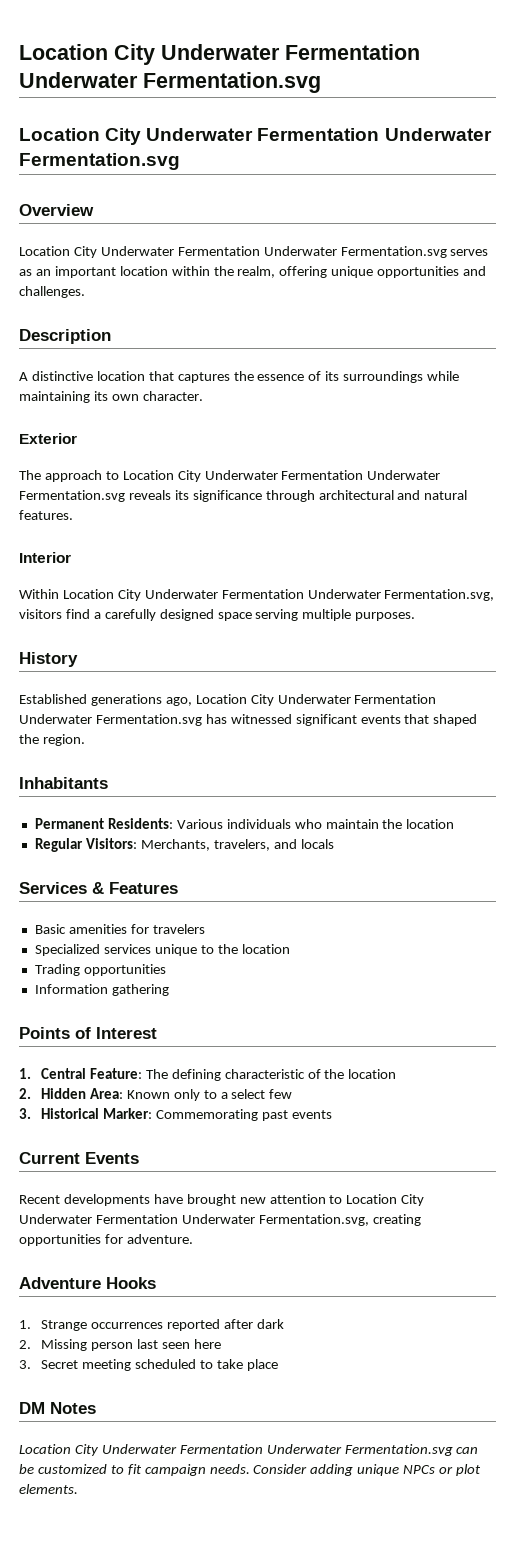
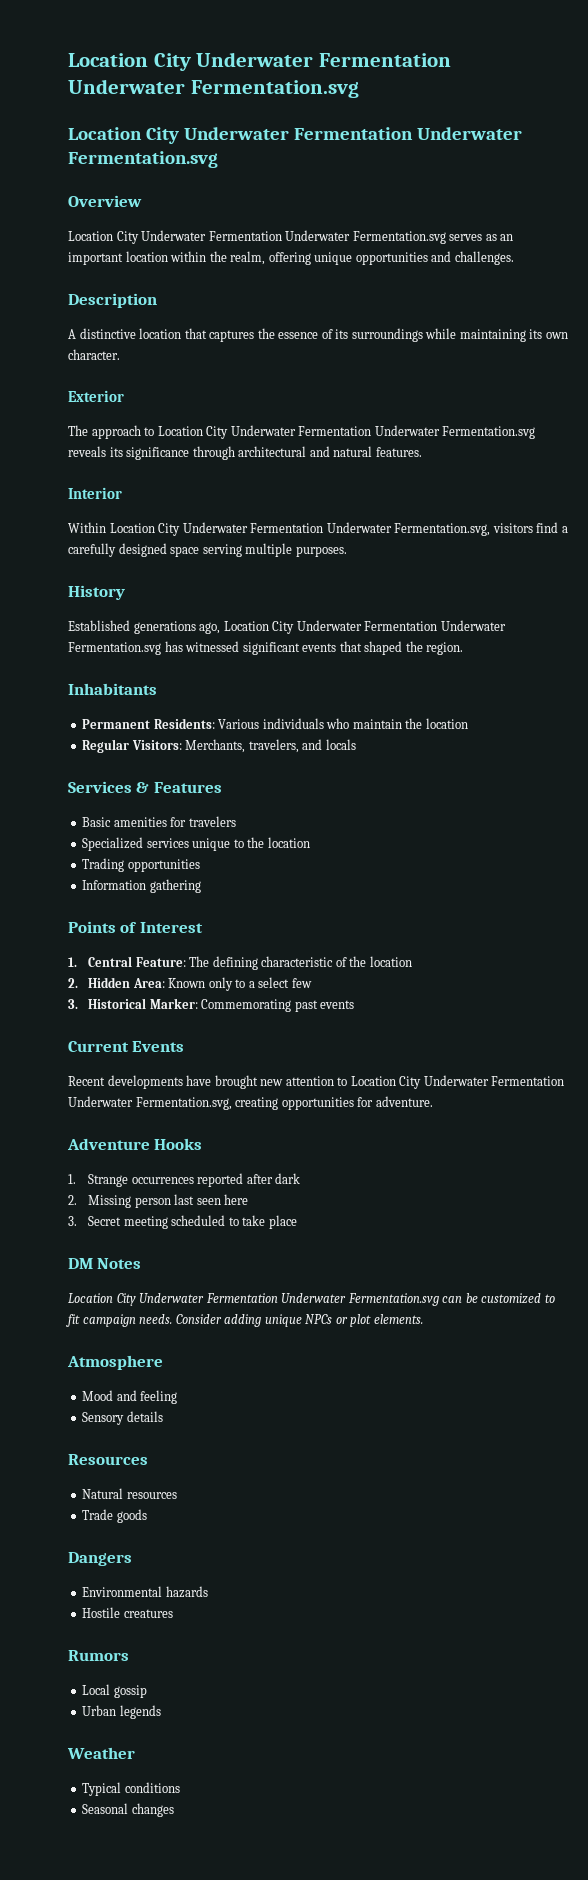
(78, 1489) none -> [67,1355,163,1370] [82,1390,178,1404] [82,1411,163,1425] [68,1454,148,1465] [82,1488,177,1499] [82,1509,147,1523] [68,1552,132,1566] [82,1586,208,1598] [82,1607,173,1618] [68,1650,129,1661] [82,1684,147,1698] [82,1705,161,1719] [67,1747,135,1759] [82,1782,180,1796] [82,1803,174,1817] // Atmosphere // Mood and feeling // Sensory details // Resources // Natural resources // Trade goods // Dangers // Environmental hazards // Hostile creatures // Rumors // Local gossip // Urban legends // Weather // Typical conditions // Seasonal changes

